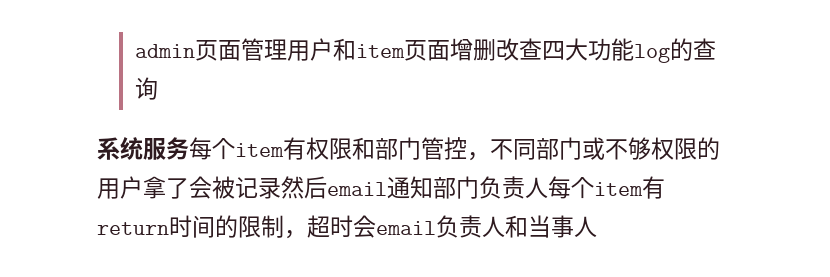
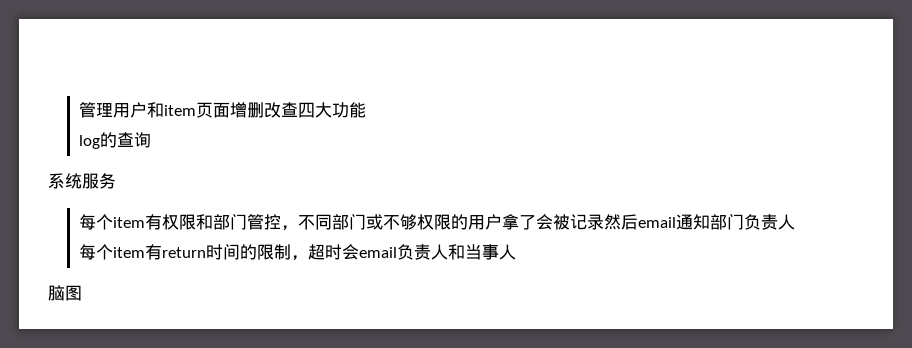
[135,40,242,61] admin页面 -> (79, 110) none
(635, 49) none -> (367, 110) //
(189, 148) none -> (116, 181) //
(548, 187) none -> (796, 222) //
(597, 226) none -> [48,285,82,301] // 脑图

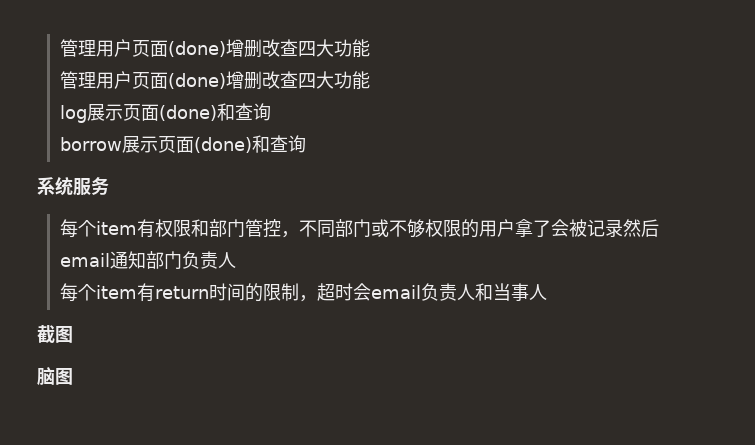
[79,102,231,118] 管理用户和item页面 -> [59,39,370,58] [59,71,226,89] 管理用户页面(done)增删改查四大功能 // 管理用户页面(done)
[100,132,118,148] 的 -> [86,103,271,121] [59,135,270,153] 展示页面(done)和查询 // borrow展示页面(done)和
(517, 252) none -> [37,325,73,343] // 截图

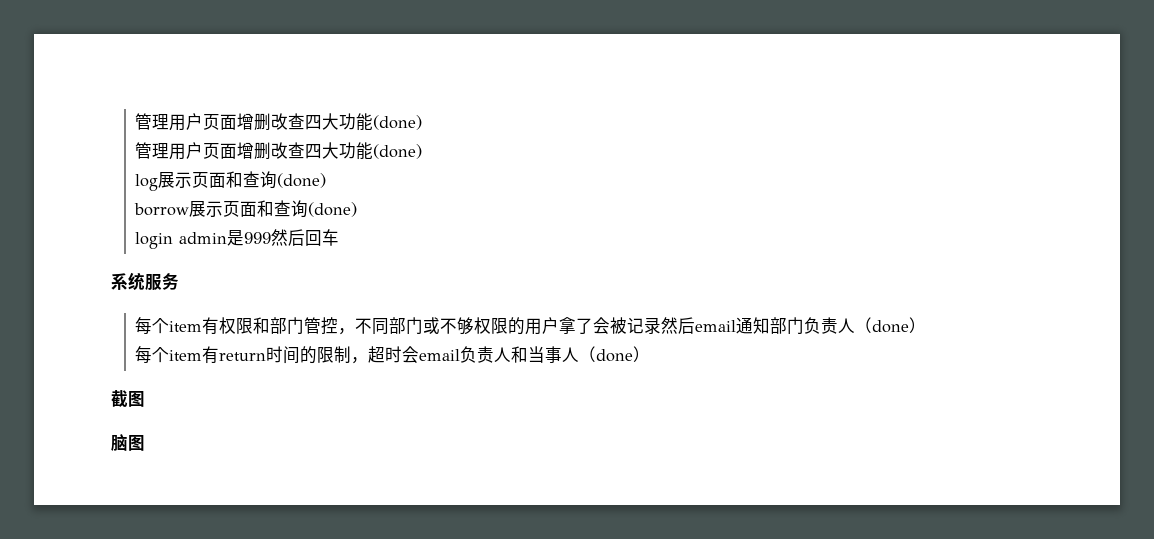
[59,39,370,58] [59,71,370,90] 管理用户页面(done)增删改查四大功能 // 管理用户页面(done)增删改查四大功能 -> [135,113,423,131] [135,142,423,160] 管理用户页面增删改查四大功能(done) // 管理用户页面增删改查四大功能(done)
[158,103,271,121] (done)和查询 -> [226,171,327,189] 和查询(done)
[193,135,306,153] (done)和查询 -> [257,200,358,218] [135,229,340,249] 和查询(done) // login admin是999然后回车
(236, 260) none -> [855,317,927,333] （done）
(547, 292) none -> [579,346,651,362] （done）

